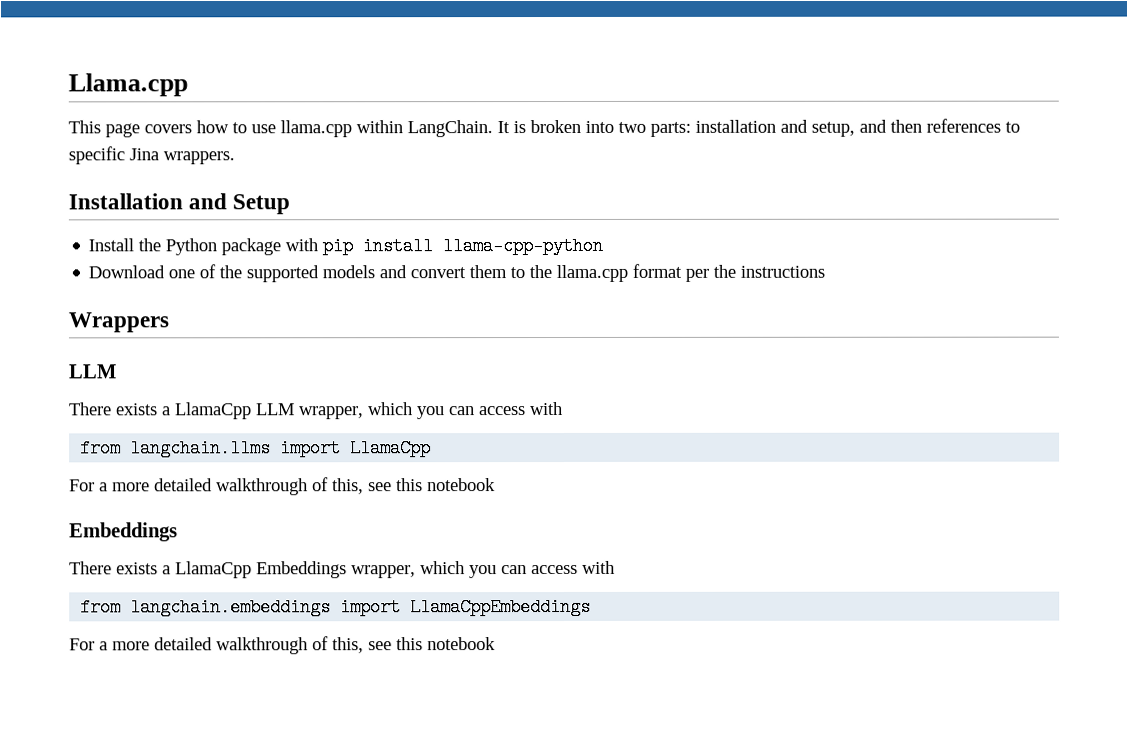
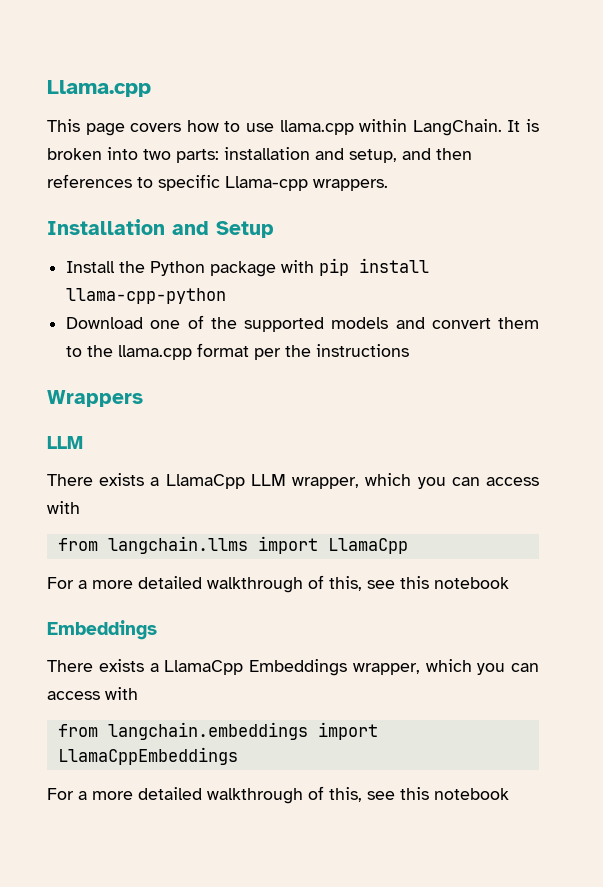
[129,148,159,161] Jina -> [225,176,308,191] Llama-cpp

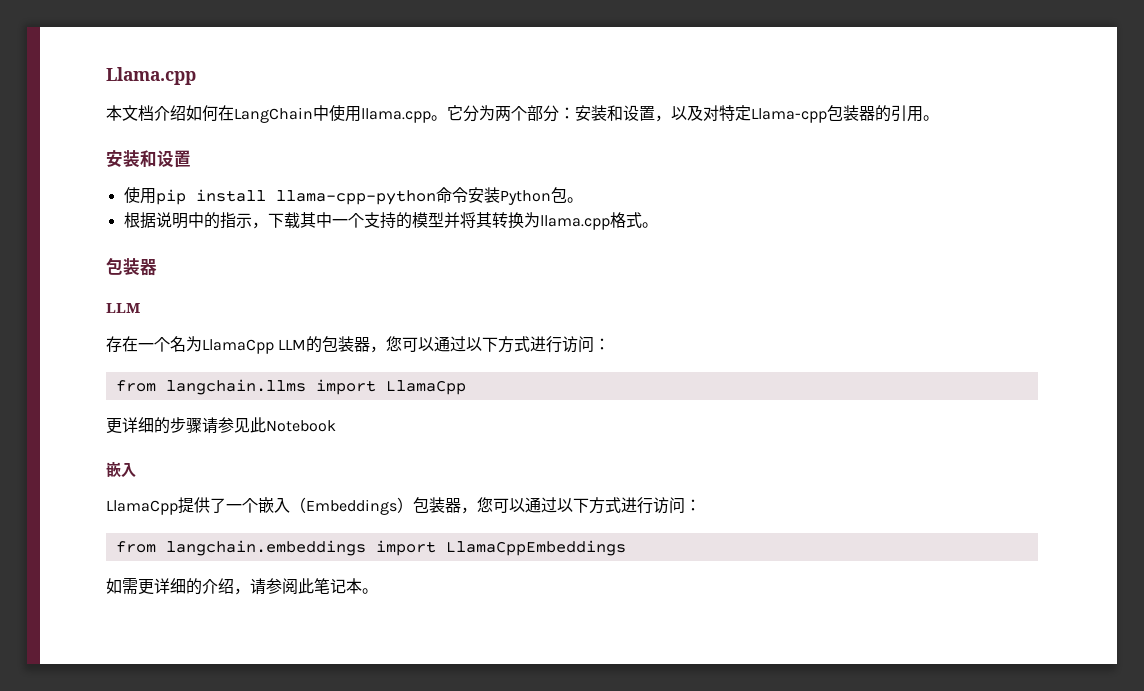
[47,119,539,136] [47,147,472,163] [47,174,388,191] [47,219,274,238] [66,258,430,277] [66,288,227,304] [66,315,539,332] [66,343,410,360] [47,390,143,407] [47,436,83,449] [47,473,539,489] [47,501,80,514] [57,536,408,554] [47,575,509,593] [47,620,157,640] [47,659,539,676] [47,687,138,700] [57,722,378,740] [57,747,238,765] [47,786,509,804] This page covers how to use llama.cpp within LangChain. It is broken into two parts: installation and setup, and then references to specific Llama-cpp wrappers. // Installation and Setup // Install the Python package with pip install llama-cpp-python // Download one of the supported models and convert them to the llama.cpp format per the instructions // Wrappers // LLM // There exists a LlamaCpp LLM wrapper, which you can access with // from langchain.llms import LlamaCpp // For a more detailed walkthrough of this, see this notebook // Embeddings // There exists a LlamaCpp Embeddings wrapper, which you can access with // from langchain.embeddings import LlamaCppEmbeddings // For a more detailed walkthrough of this, see this notebook -> [106,105,939,123] [106,150,191,168] [123,187,583,205] [123,212,658,230] [106,257,157,276] [106,303,140,313] [106,336,611,354] [115,379,466,395] [106,417,336,434] [106,462,136,477] [106,497,701,515] [115,540,626,556] [106,578,378,595] 本文档介绍如何在LangChain中使用llama.cpp。它分为两个部分：安装和设置，以及对特定Llama-cpp包装器的引用。 // 安装和设置 // 使用pip install llama-cpp-python命令安装Python包。 // 根据说明中的指示，下载其中一个支持的模型并将其转换为llama.cpp格式。 // 包装器 // LLM // 存在一个名为LlamaCpp LLM的包装器，您可以通过以下方式进行访问： // from langchain.llms import LlamaCpp // 更详细的步骤请参见此Notebook // 嵌入 // LlamaCpp提供了一个嵌入（Embeddings）包装器，您可以通过以下方式进行访问： // from langchain.embeddings import LlamaCppEmbeddings // 如需更详细的介绍，请参阅此笔记本。

